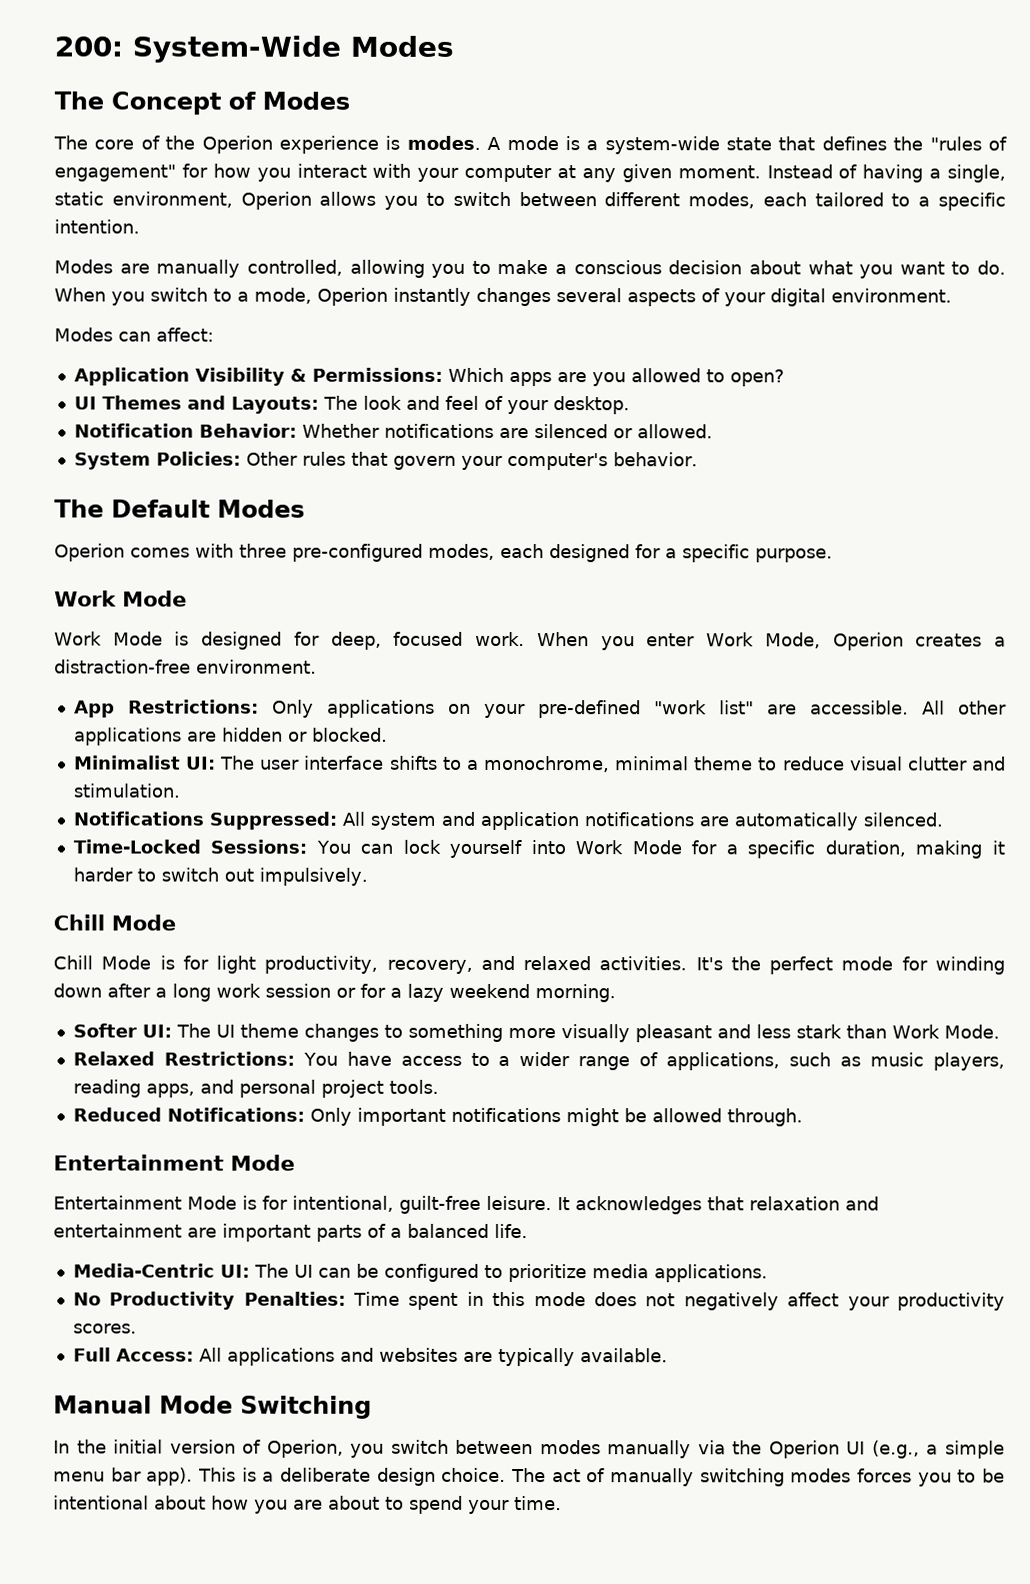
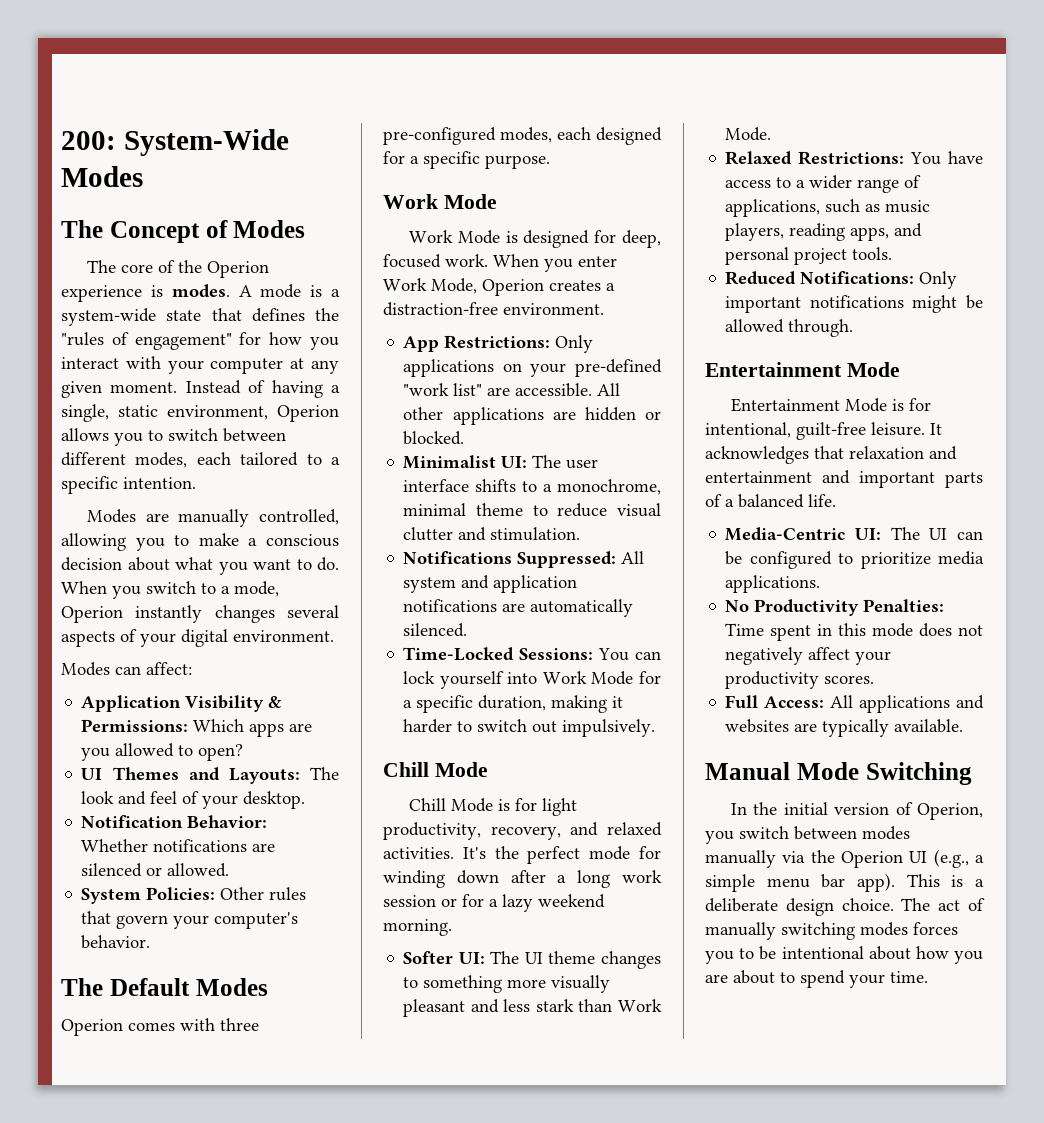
[187,1227,217,1238] are -> [822,470,850,484] and

